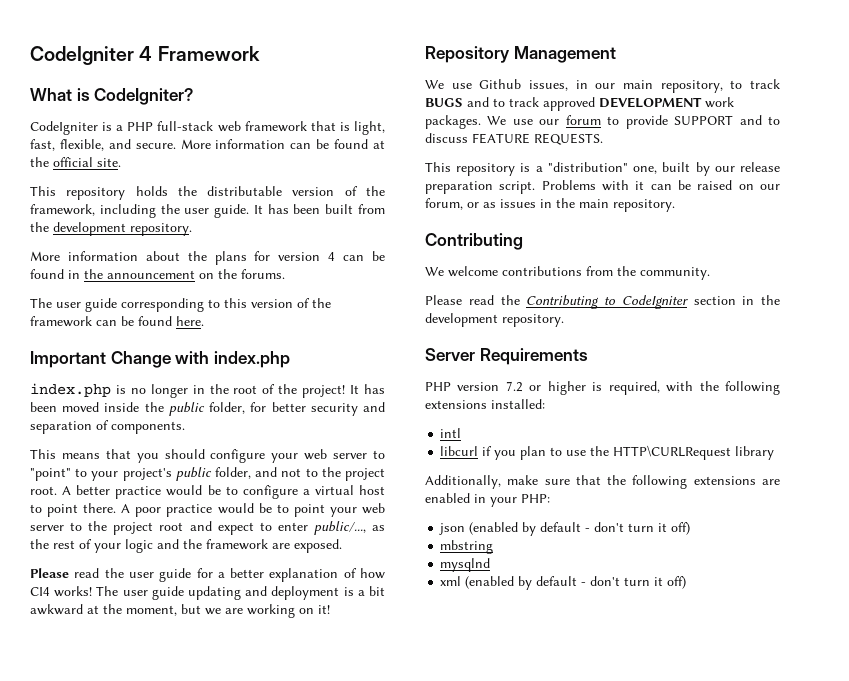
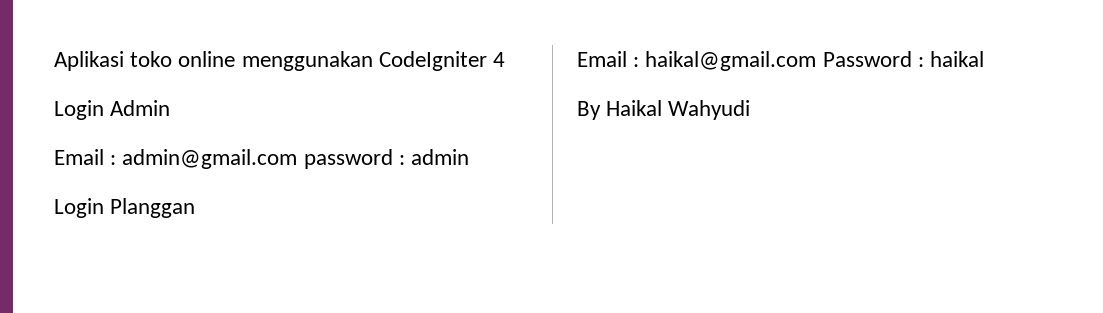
[30,46,260,65] [30,88,194,105] [30,121,385,135] [30,139,386,151] [30,157,121,167] [30,186,385,200] [30,204,385,218] [30,222,192,236] [30,251,386,265] [30,269,285,279] [30,298,331,312] [30,316,204,327] [30,351,290,368] [30,383,386,398] [30,402,386,416] [30,420,185,434] [30,449,386,463] [30,467,385,481] [30,485,386,499] [30,503,385,517] [30,521,385,535] [30,539,342,553] [30,568,386,582] [30,586,385,600] [30,604,330,618] [425,46,616,63] [425,79,780,93] [425,97,734,111] [425,115,780,129] [425,133,603,145] [425,162,780,176] [425,180,780,194] [425,198,675,212] [425,233,523,250] [425,266,710,280] [425,295,780,309] [425,313,564,327] [425,348,588,365] [425,381,780,395] [425,399,545,409] [440,428,462,438] [440,445,775,460] [425,475,780,489] [425,493,550,507] [439,522,691,536] [440,540,494,554] [440,558,491,572] [440,576,687,590] CodeIgniter 4 Framework // What is CodeIgniter? // CodeIgniter is a PHP full-stack web framework that is light, fast, flexible, and secure. More information can be found at the official site. // This repository holds the distributable version of the framework, including the user guide. It has been built from the development repository. // More information about the plans for version 4 can be found in the announcement on the forums. // The user guide corresponding to this version of the framework can be found here. // Important Change with index.php // index.php is no longer in the root of the project! It has been moved inside the public folder, for better security and separation of components. // This means that you should configure your web server to "point" to your project's public folder, and not to the project root. A better practice would be to configure a virtual host to point there. A poor practice would be to point your web server to the project root and expect to enter public/..., as the rest of your logic and the framework are exposed. // Please read the user guide for a better explanation of how CI4 works! The user guide updating and deployment is a bit awkward at the moment, but we are working on it! // Repository Management // We use Github issues, in our main repository, to track BUGS and to track approved DEVELOPMENT work packages. We use our forum to provide SUPPORT and to discuss FEATURE REQUESTS. // This repository is a "distribution" one, built by our release preparation script. Problems with it can be raised on our forum, or as issues in the main repository. // Contributing // We welcome contributions from the community. // Please read the Contributing to CodeIgniter section in the development repository. // Server Requirements // PHP version 7.2 or higher is required, with the following extensions installed: // intl // libcurl if you plan to use the HTTP\CURLRequest library // Additionally, make sure that the following extensions are enabled in your PHP: // json (enabled by default - don't turn it off) // mbstring // mysqlnd // xml (enabled by default - don't turn it off) -> [54,51,506,71] [54,100,171,120] [54,149,470,169] [54,198,196,218] [577,51,985,71] [577,100,751,120] Aplikasi toko online menggunakan CodeIgniter 4 // Login Admin // Email : admin@gmail.com password : admin // Login Planggan // Email : haikal@gmail.com Password : haikal // By Haikal Wahyudi

